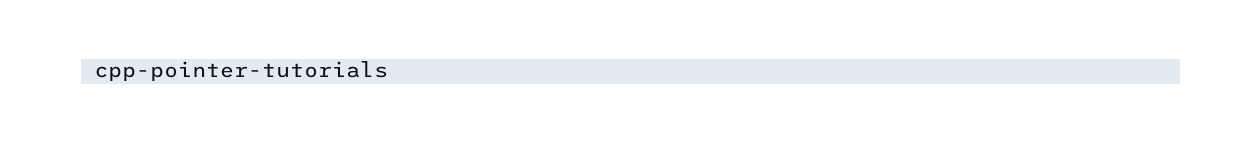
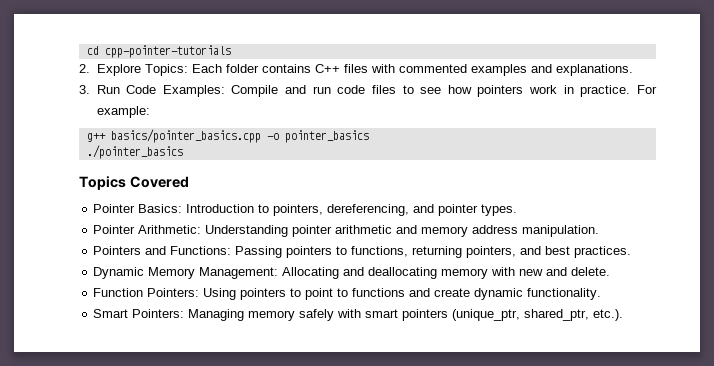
(93, 71) none -> [86,46,99,55] cd
(388, 71) none -> [79,64,633,76] [79,85,657,97] [96,106,150,118] [86,129,369,143] [86,145,183,159] [79,176,189,190] [93,204,518,216] [93,225,600,237] [93,246,632,258] [93,267,611,279] [93,288,602,300] [93,309,624,321] // 2. Explore Topics: Each folder contains C++ files with commented examples and explanations. // 3. Run Code Examples: Compile and run code files to see how pointers work in practice. For example: // g++ basics/pointer_basics.cpp -o pointer_basics // ./pointer_basics // Topics Covered // Pointer Basics: Introduction to pointers, dereferencing, and pointer types. // Pointer Arithmetic: Understanding pointer arithmetic and memory address manipulation. // Pointers and Functions: Passing pointers to functions, returning pointers, and best practices. // Dynamic Memory Management: Allocating and deallocating memory with new and delete. // Function Pointers: Using pointers to point to functions and create dynamic functionality. // Smart Pointers: Managing memory safely with smart pointers (unique_ptr, shared_ptr, etc.).

